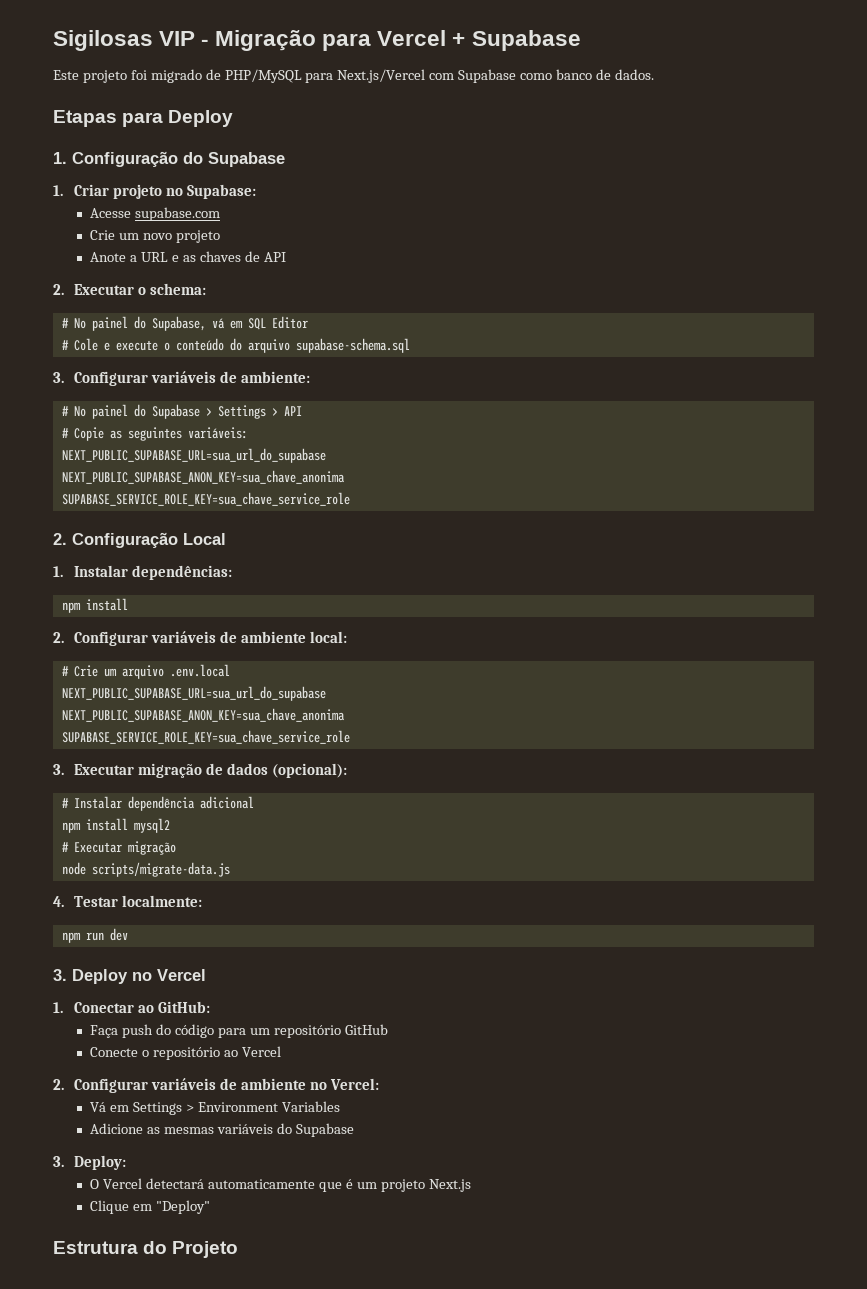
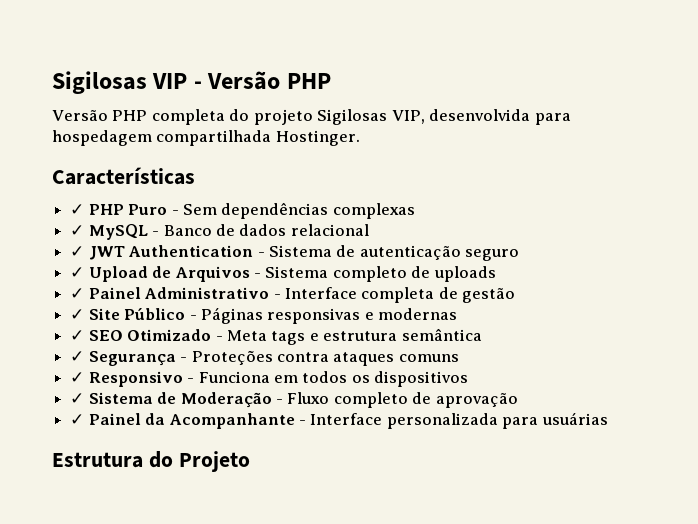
[215,30,581,51] [53,69,654,83] [53,110,234,127] [53,151,285,167] [53,184,257,199] [90,207,221,221] [90,230,221,243] [90,251,286,262] [53,283,207,295] [61,316,308,331] [61,338,410,353] [53,371,311,386] [61,404,302,419] [61,427,248,441] [61,448,326,463] [61,470,345,484] [61,492,350,506] [53,532,226,548] [53,565,233,580] [61,598,128,613] [53,631,348,646] [61,664,230,679] [61,686,326,701] [61,708,345,722] [61,730,350,744] [53,763,348,778] [61,796,254,811] [61,818,170,833] [61,841,176,855] [61,862,230,877] [53,895,203,907] [61,928,128,943] [53,969,206,984] [53,1001,211,1013] [90,1024,388,1038] [90,1046,282,1060] [53,1078,380,1093] [90,1101,341,1115] [90,1123,355,1137] [53,1155,127,1170] [90,1178,471,1192] [90,1200,211,1214] Migração para Vercel + Supabase // Este projeto foi migrado de PHP/MySQL para Next.js/Vercel com Supabase como banco de dados. // Etapas para Deploy // 1. Configuração do Supabase // 1. Criar projeto no Supabase: // Acesse supabase.com // Crie um novo projeto // Anote a URL e as chaves de API // 2. Executar o schema: // # No painel do Supabase, vá em SQL Editor // # Cole e execute o conteúdo do arquivo supabase-schema.sql // 3. Configurar variáveis de ambiente: // # No painel do Supabase > Settings > API // # Copie as seguintes variáveis: // NEXT_PUBLIC_SUPABASE_URL=sua_url_do_supabase // NEXT_PUBLIC_SUPABASE_ANON_KEY=sua_chave_anonima // SUPABASE_SERVICE_ROLE_KEY=sua_chave_service_role // 2. Configuração Local // 1. Instalar dependências: // npm install // 2. Configurar variáveis de ambiente local: // # Crie um arquivo .env.local // NEXT_PUBLIC_SUPABASE_URL=sua_url_do_supabase // NEXT_PUBLIC_SUPABASE_ANON_KEY=sua_chave_anonima // SUPABASE_SERVICE_ROLE_KEY=sua_chave_service_role // 3. Executar migração de dados (opcional): // # Instalar dependência adicional // npm install mysql2 // # Executar migração // node scripts/migrate-data.js // 4. Testar localmente: // npm run dev // 3. Deploy no Vercel // 1. Conectar ao GitHub: // Faça push do código para um repositório GitHub // Conecte o repositório ao Vercel // 2. Configurar variáveis de ambiente no Vercel: // Vá em Settings > Environment Variables // Adicione as mesmas variáveis do Supabase // 3. Deploy: // O Vercel detectará automaticamente que é um projeto Next.js // Clique em "Deploy" -> [207,71,331,90] [52,109,571,125] [52,130,360,146] [52,167,195,185] [70,202,415,219] [70,224,369,240] [70,245,520,261] [70,266,496,282] [70,287,516,303] [70,307,458,324] [70,328,482,345] [70,350,459,366] [70,371,469,387] [70,392,518,408] [70,412,608,429] Versão PHP // Versão PHP completa do projeto Sigilosas VIP, desenvolvida para hospedagem compartilhada Hostinger. // Características // ✓ PHP Puro - Sem dependências complexas // ✓ MySQL - Banco de dados relacional // ✓ JWT Authentication - Sistema de autenticação seguro // ✓ Upload de Arquivos - Sistema completo de uploads // ✓ Painel Administrativo - Interface completa de gestão // ✓ Site Público - Páginas responsivas e modernas // ✓ SEO Otimizado - Meta tags e estrutura semântica // ✓ Segurança - Proteções contra ataques comuns // ✓ Responsivo - Funciona em todos os dispositivos // ✓ Sistema de Moderação - Fluxo completo de aprovação // ✓ Painel da Acompanhante - Interface personalizada para usuárias

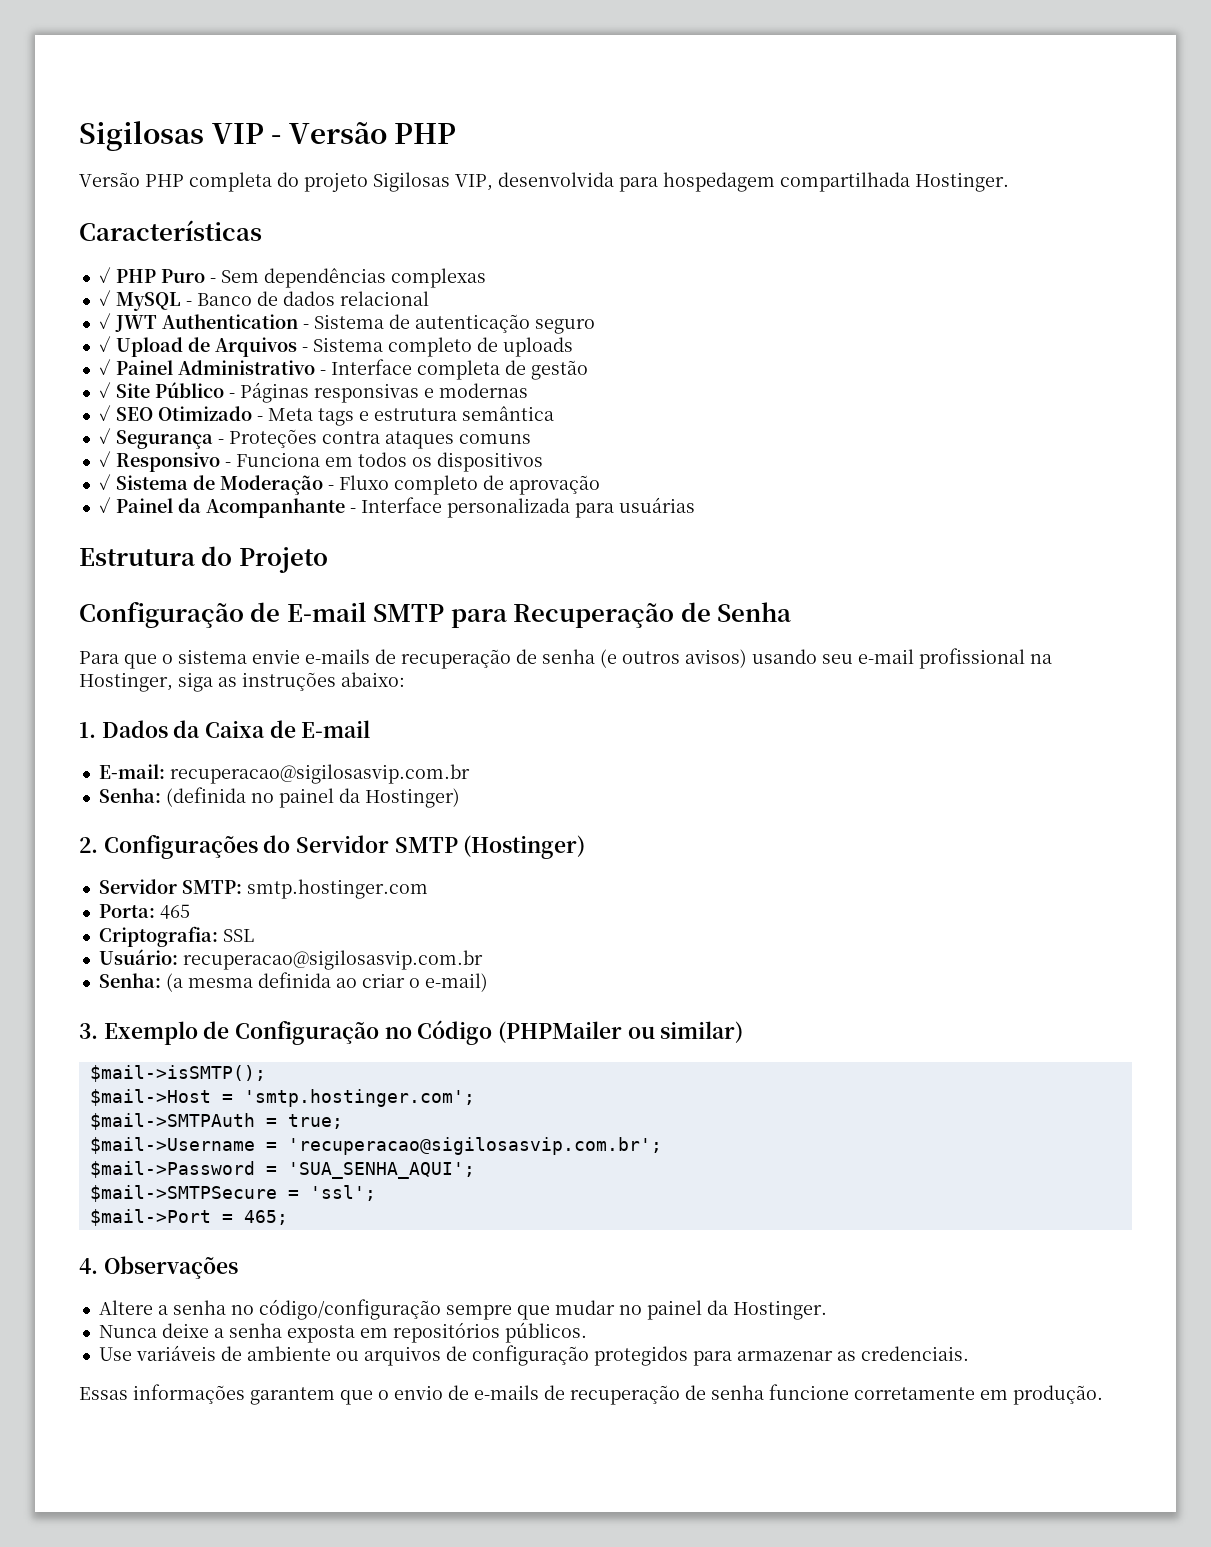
(250, 461) none -> [79,601,792,628] [79,648,1052,669] [79,672,405,692] [79,720,371,738] [98,764,470,784] [98,787,460,808] [79,835,586,859] [98,879,428,899] [98,904,190,919] [98,926,254,947] [98,949,483,970] [98,972,488,992] [79,1020,744,1045] [89,1065,266,1082] [89,1089,475,1107] [89,1113,343,1130] [89,1137,662,1155] [89,1161,475,1179] [89,1185,376,1202] [89,1209,288,1226] [79,1256,238,1279] [98,1299,827,1320] [98,1322,587,1343] [98,1345,969,1366] [79,1384,1103,1405] // Configuração de E-mail SMTP para Recuperação de Senha // Para que o sistema envie e-mails de recuperação de senha (e outros avisos) usando seu e-mail profissional na Hostinger, siga as instruções abaixo: // 1. Dados da Caixa de E-mail // E-mail: recuperacao@sigilosasvip.com.br // Senha: (definida no painel da Hostinger) // 2. Configurações do Servidor SMTP (Hostinger) // Servidor SMTP: smtp.hostinger.com // Porta: 465 // Criptografia: SSL // Usuário: recuperacao@sigilosasvip.com.br // Senha: (a mesma definida ao criar o e-mail) // 3. Exemplo de Configuração no Código (PHPMailer ou similar) // $mail->isSMTP(); // $mail->Host = 'smtp.hostinger.com'; // $mail->SMTPAuth = true; // $mail->Username = 'recuperacao@sigilosasvip.com.br'; // $mail->Password = 'SUA_SENHA_AQUI'; // $mail->SMTPSecure = 'ssl'; // $mail->Port = 465; // 4. Observações // Altere a senha no código/configuração sempre que mudar no painel da Hostinger. // Nunca deixe a senha exposta em repositórios públicos. // Use variáveis de ambiente ou arquivos de configuração protegidos para armazenar as credenciais. // Essas informações garantem que o envio de e-mails de recuperação de senha funcione corretamente em produção.

